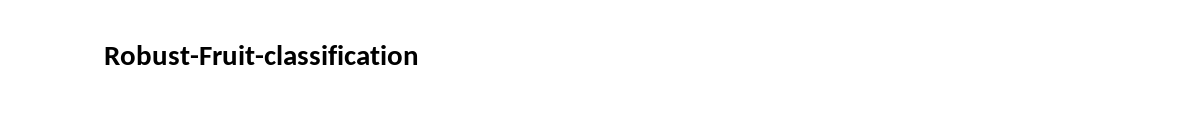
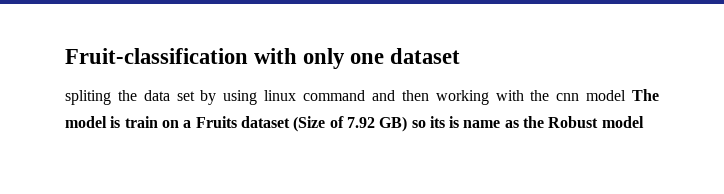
[104,45,419,65] Robust-Fruit-classification -> [65,48,461,69] [65,89,660,105] [65,116,644,132] Fruit-classification with only one dataset // spliting the data set by using linux command and then working with the cnn model The model is train on a Fruits dataset (Size of 7.92 GB) so its is name as the Robust model

